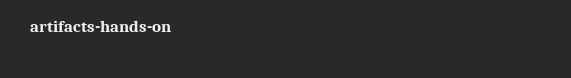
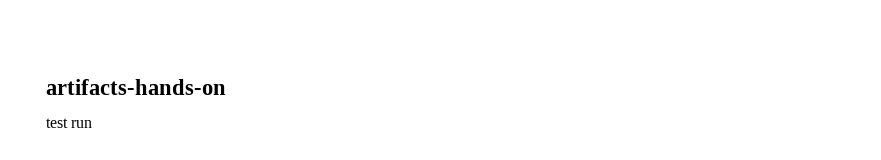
(171, 26) none -> [46,118,93,128] // test run

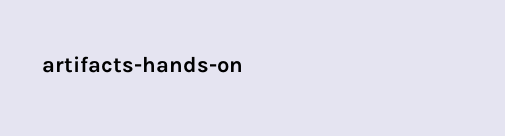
[46,118,93,128] // test run -> (243, 64) none

